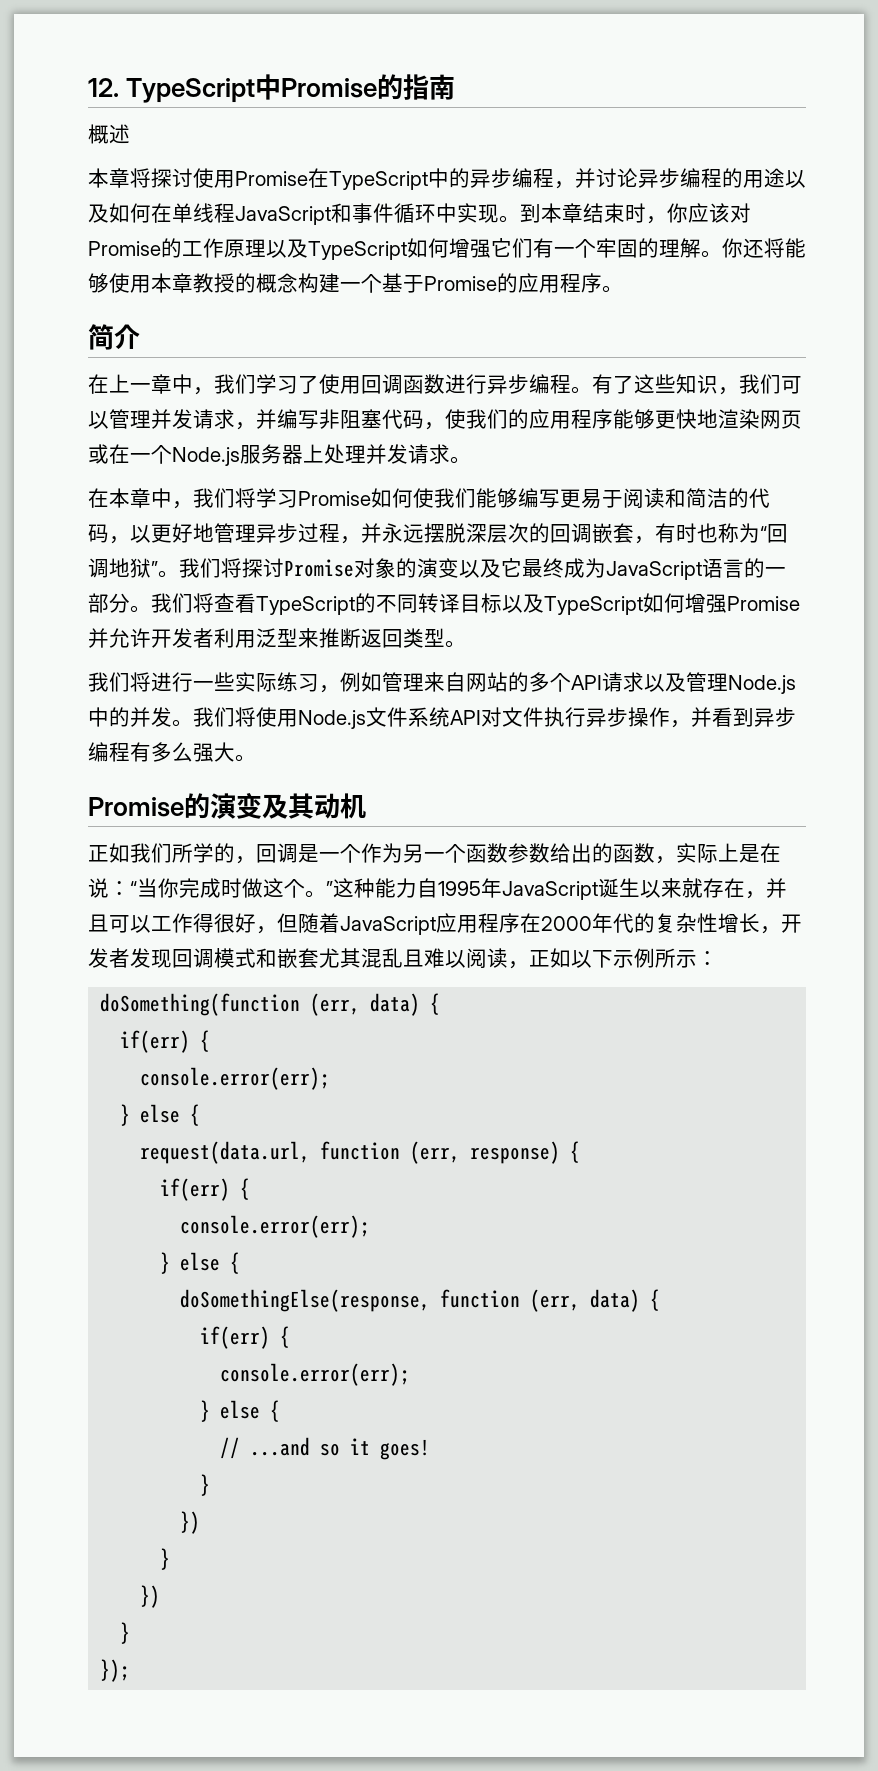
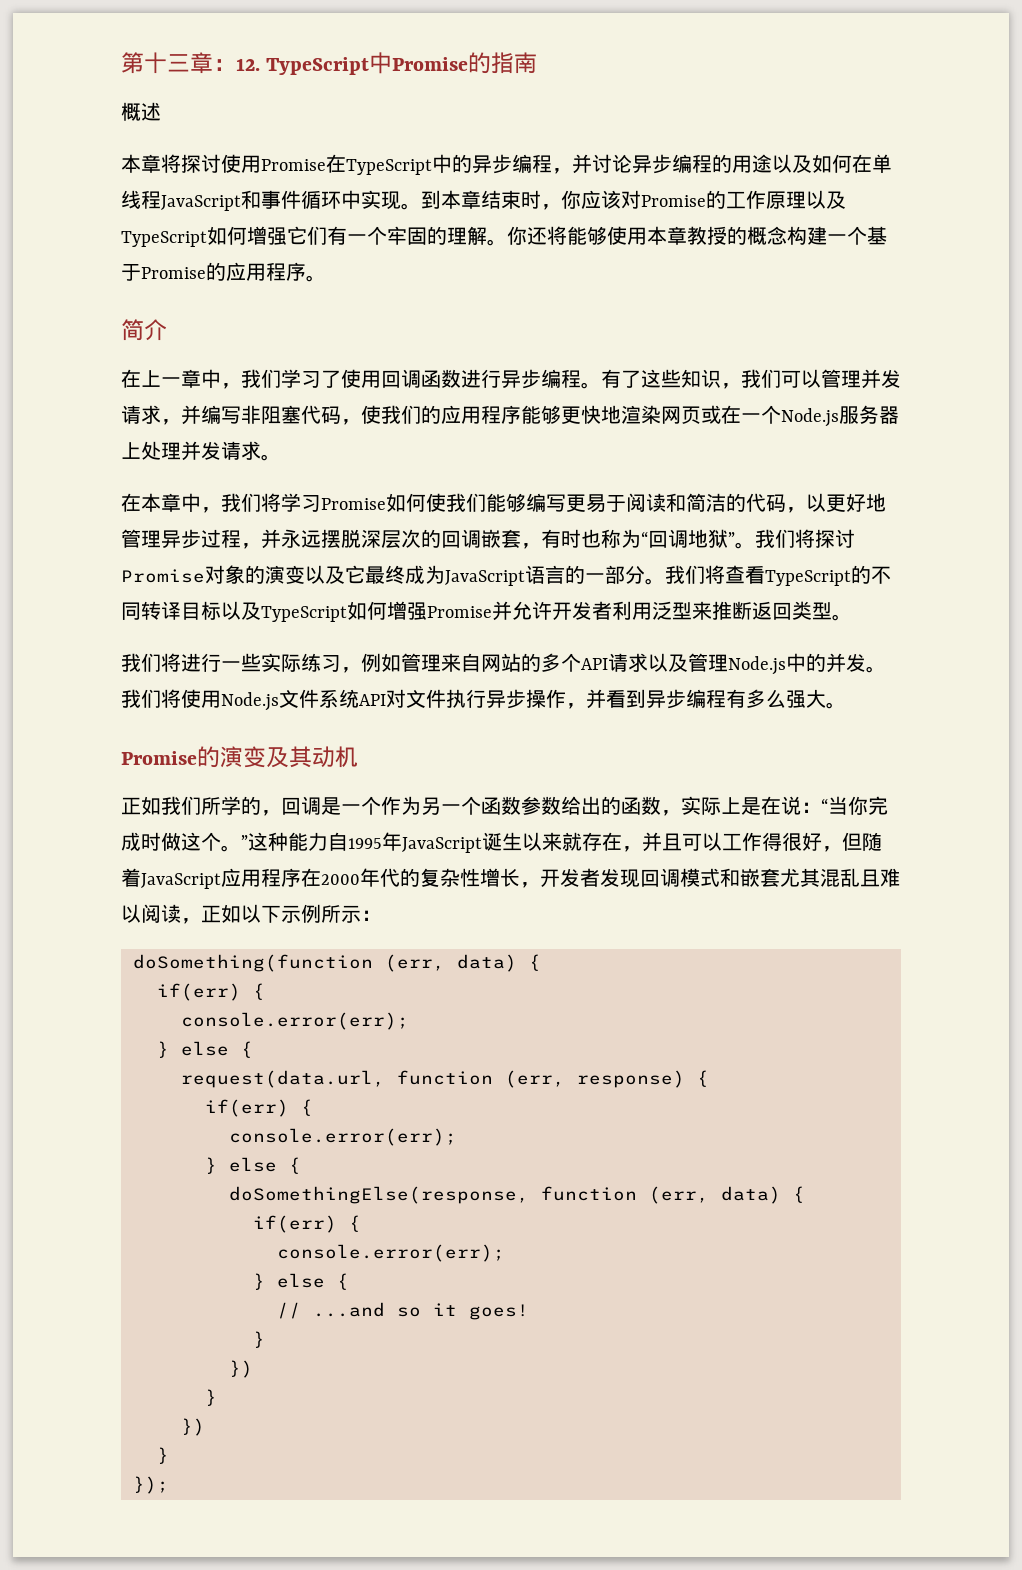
(88, 87) none -> [121,52,236,74] 第十三章：

